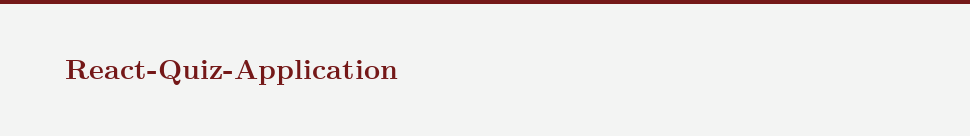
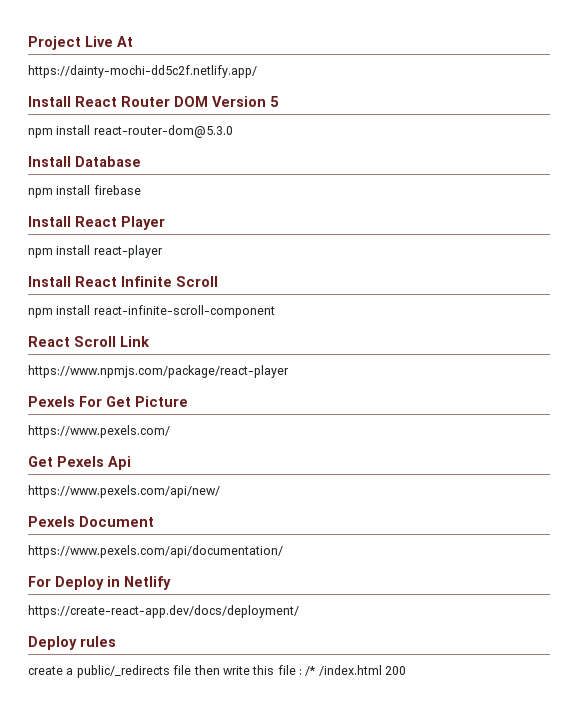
[65,60,398,85] React-Quiz-Application -> [28,36,133,50] [28,65,257,78] [28,96,279,107] [28,125,233,138] [28,156,141,167] [28,185,141,198] [28,216,165,230] [28,245,163,258] [28,276,218,287] [28,305,275,318] [28,336,150,347] [28,365,289,378] [28,396,188,407] [28,425,170,438] [28,456,131,470] [28,485,220,498] [28,516,154,527] [28,545,283,558] [28,576,171,590] [28,605,299,618] [28,636,116,650] [28,665,407,678] Project Live At // https://dainty-mochi-dd5c2f.netlify.app/ // Install React Router DOM Version 5 // npm install react-router-dom@5.3.0 // Install Database // npm install firebase // Install React Player // npm install react-player // Install React Infinite Scroll // npm install react-infinite-scroll-component // React Scroll Link // https://www.npmjs.com/package/react-player // Pexels For Get Picture // https://www.pexels.com/ // Get Pexels Api // https://www.pexels.com/api/new/ // Pexels Document // https://www.pexels.com/api/documentation/ // For Deploy in Netlify // https://create-react-app.dev/docs/deployment/ // Deploy rules // create a public/_redirects file then write this file : /* /index.html 200

